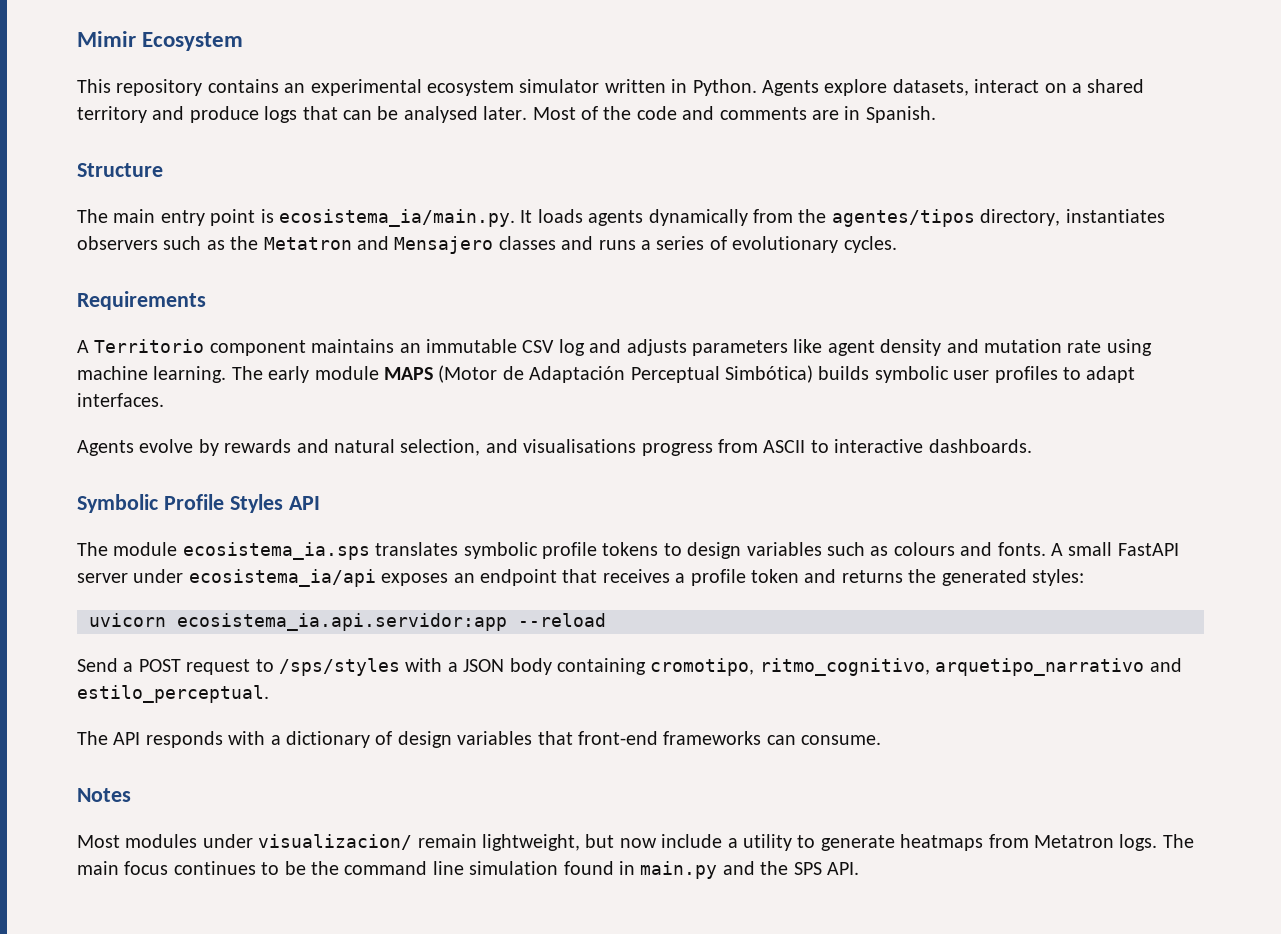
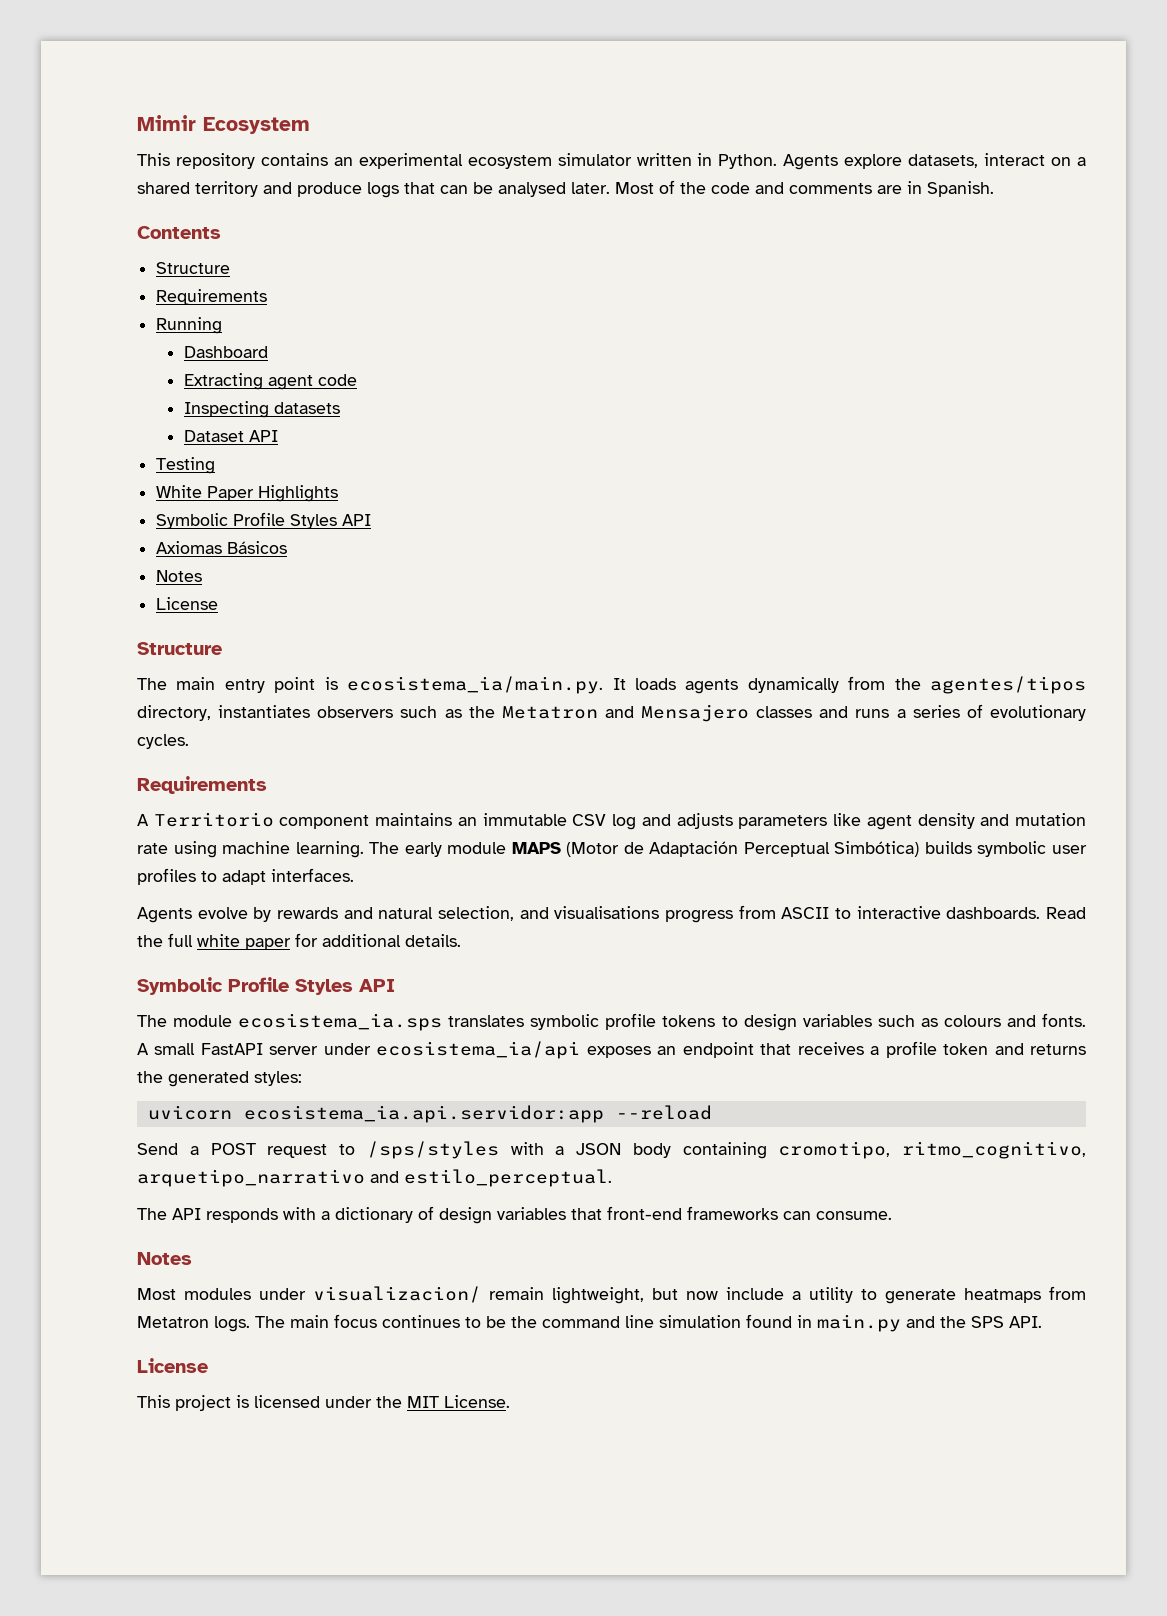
(936, 114) none -> [137,226,221,239] [156,262,231,274] [156,289,268,305] [156,317,223,334] [183,346,268,358] [183,373,357,390] [183,401,340,418] [183,430,278,442] [156,457,216,474] [156,485,339,502] [156,512,372,529] [156,541,288,554] [156,570,203,582] [156,597,219,610] // Contents // Structure // Requirements // Running // Dashboard // Extracting agent code // Inspecting datasets // Dataset API // Testing // White Paper Highlights // Symbolic Profile Styles API // Axiomas Básicos // Notes // License
(1032, 446) none -> [1045,907,1086,919] [137,933,461,950] Read the full white paper for additional details.
(859, 868) none -> [137,1358,208,1373] [137,1395,510,1411] // License // This project is licensed under the MIT License.

